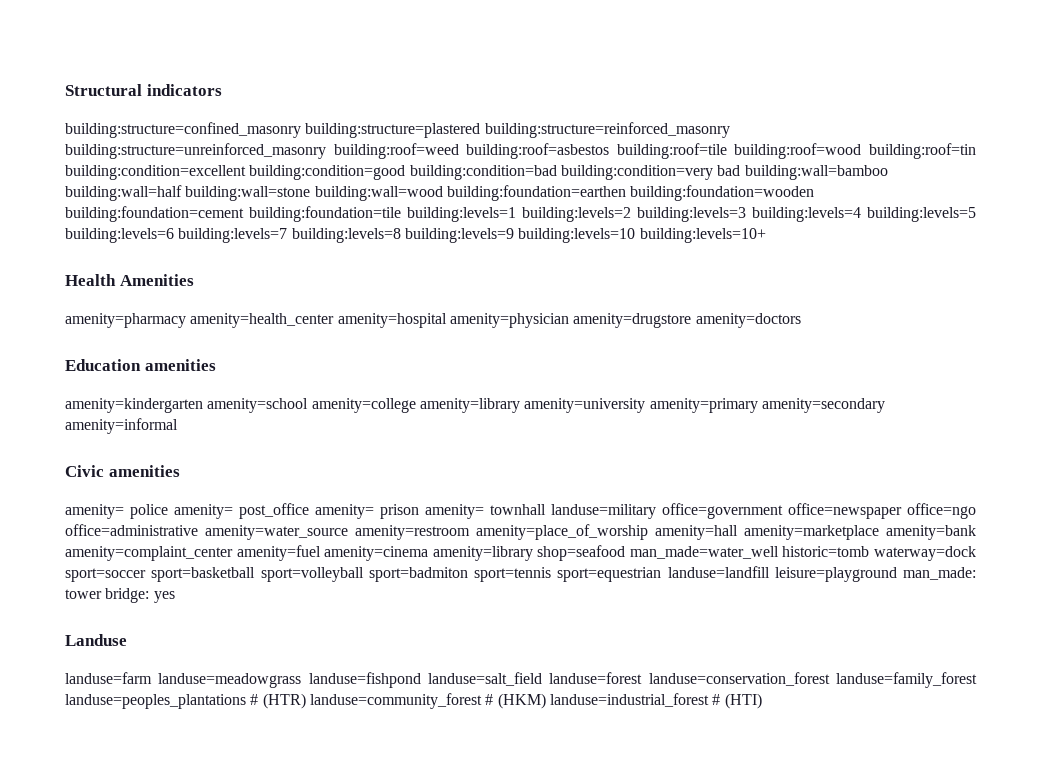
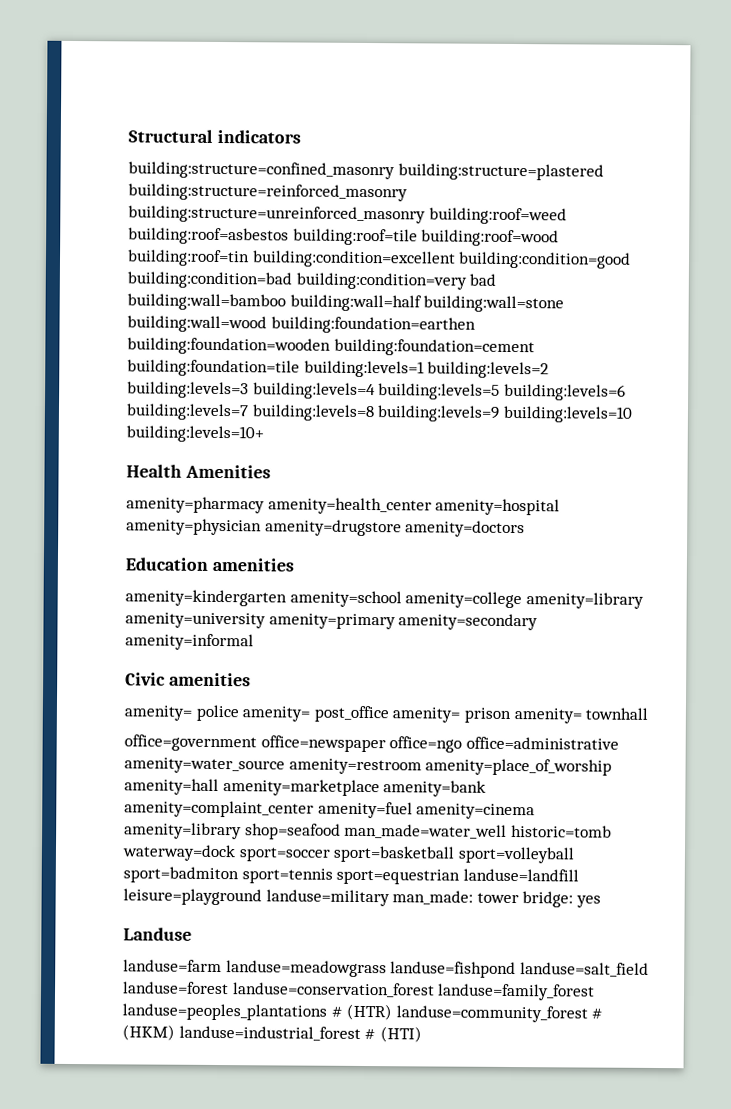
[551,504,656,519] landuse=military -> (649, 713) //
(897, 574) none -> [265,889,390,907] landuse=military

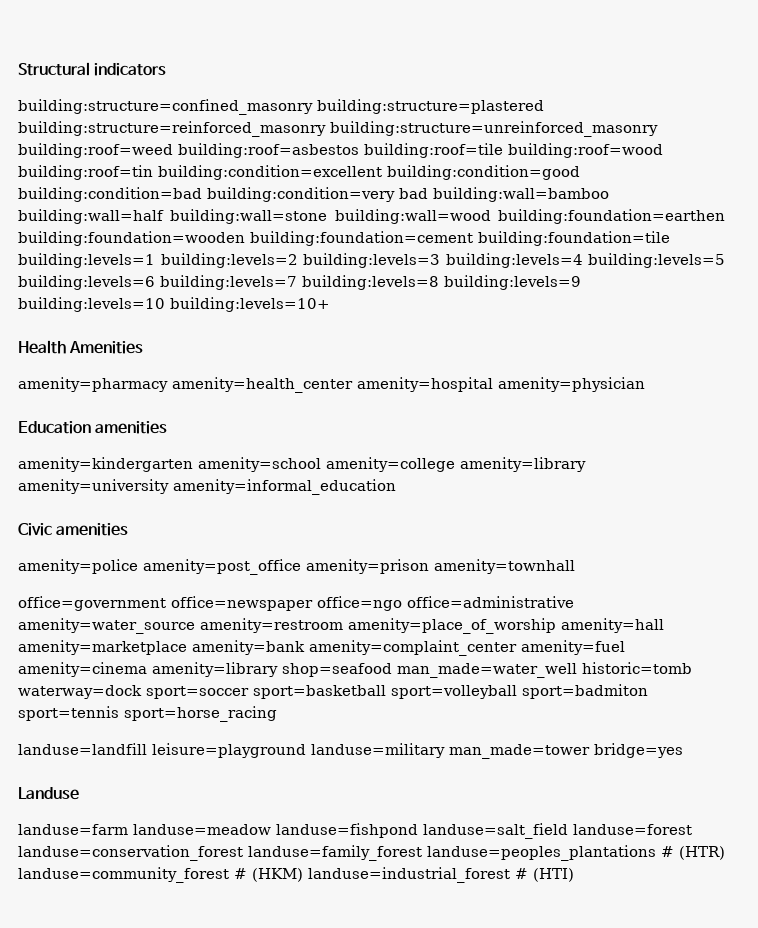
[264,519,526,538] amenity=drugstore amenity=doctors -> (645, 384) none
[268,613,539,631] [125,633,254,651] amenity=primary amenity=secondary amenity=informal -> [173,479,396,495] amenity=informal_education
[124,704,649,724] amenity= police amenity= post_office amenity= prison amenity= townhall -> [18,559,575,575] amenity=police amenity=post_office amenity=prison amenity=townhall
[336,868,461,885] sport=equestrian -> [124,706,277,722] sport=horse_racing //
[392,890,601,908] man_made: tower bridge: yes -> [449,743,683,759] man_made=tower bridge=yes
[225,960,387,978] landuse=meadowgrass -> [133,824,271,835] landuse=meadow

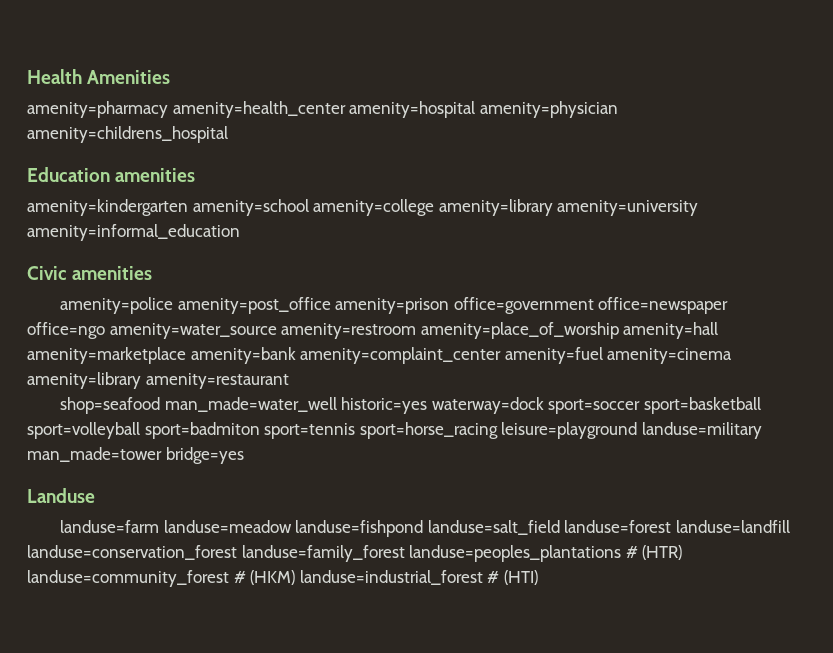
[18,62,167,76] [18,99,544,115] [18,121,658,137] [18,143,663,158] [18,165,580,180] [18,187,609,202] [18,209,725,224] [18,231,670,246] [18,253,725,268] [18,275,581,290] [18,297,330,312] Structural indicators // building:structure=confined_masonry building:structure=plastered building:structure=reinforced_masonry building:structure=unreinforced_masonry building:roof=weed building:roof=asbestos building:roof=tile building:roof=wood building:roof=tin building:condition=excellent building:condition=good building:condition=bad building:condition=very bad building:wall=bamboo building:wall=half building:wall=stone building:wall=wood building:foundation=earthen building:foundation=wooden building:foundation=cement building:foundation=tile building:levels=1 building:levels=2 building:levels=3 building:levels=4 building:levels=5 building:levels=6 building:levels=7 building:levels=8 building:levels=9 building:levels=10 building:levels=10+ // -> (27, 76) none
(645, 384) none -> [27,126,228,143] amenity=childrens_hospital
[434,559,575,574] amenity=townhall // -> (450, 306) none
[407,596,574,608] office=administrative -> (105, 330) none
(278, 669) none -> [145,373,289,389] amenity=restaurant //
[582,662,692,674] historic=tomb -> [341,397,428,414] historic=yes
[18,743,147,755] // landuse=landfill -> (498, 430) none
(692, 829) none -> [675,520,790,533] landuse=landfill

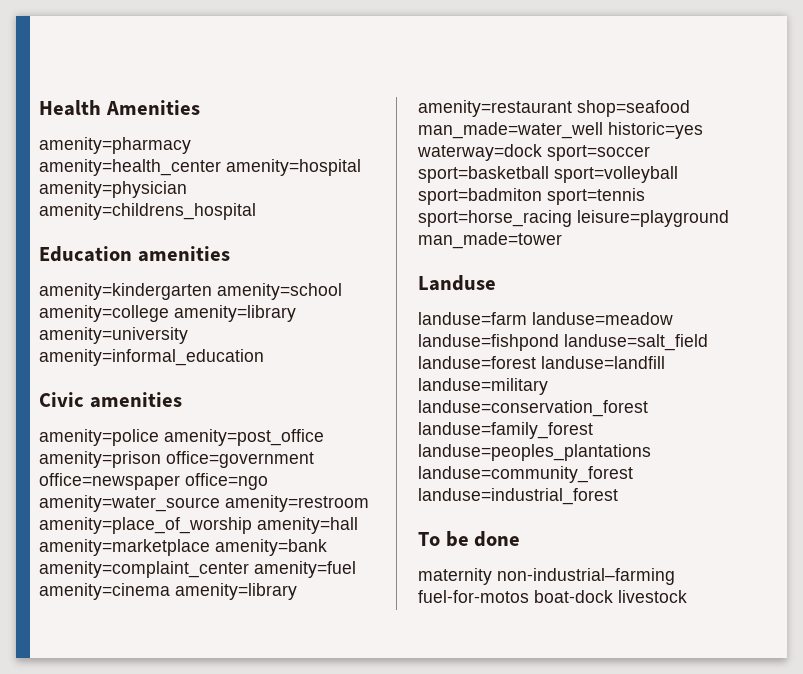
(289, 381) // -> (572, 108) none
[641,422,762,439] landuse=military -> (729, 218) none
[165,447,244,464] bridge=yes -> (562, 240) none
(790, 526) none -> [418,378,548,395] landuse=military
[625,545,683,560] [27,570,538,587] # (HTR) landuse=community_forest # (HKM) landuse=industrial_forest # (HTI) -> [418,466,633,483] [418,488,618,505] [418,531,521,547] [418,568,675,585] [418,590,687,603] landuse=community_forest landuse=industrial_forest // To be done // maternity non-industrial–farming fuel-for-motos boat-dock livestock

